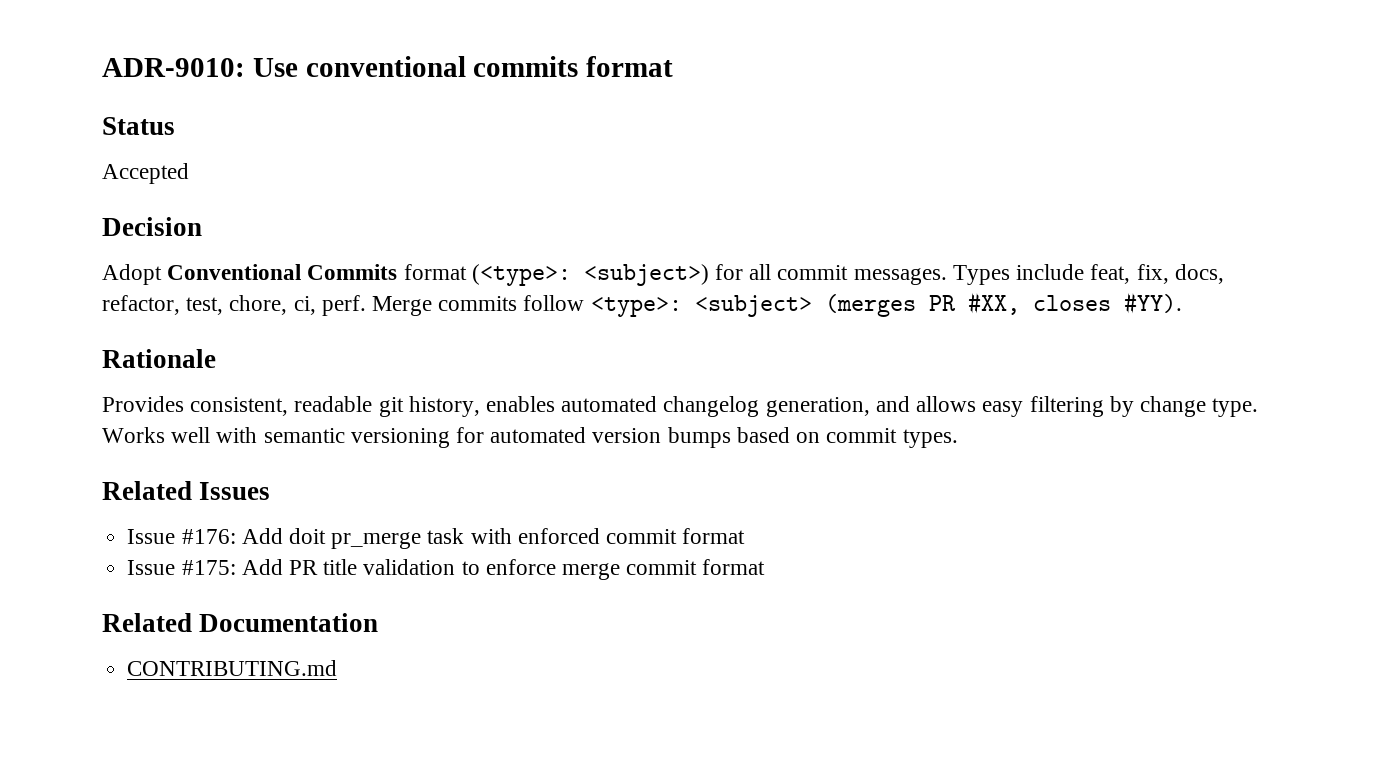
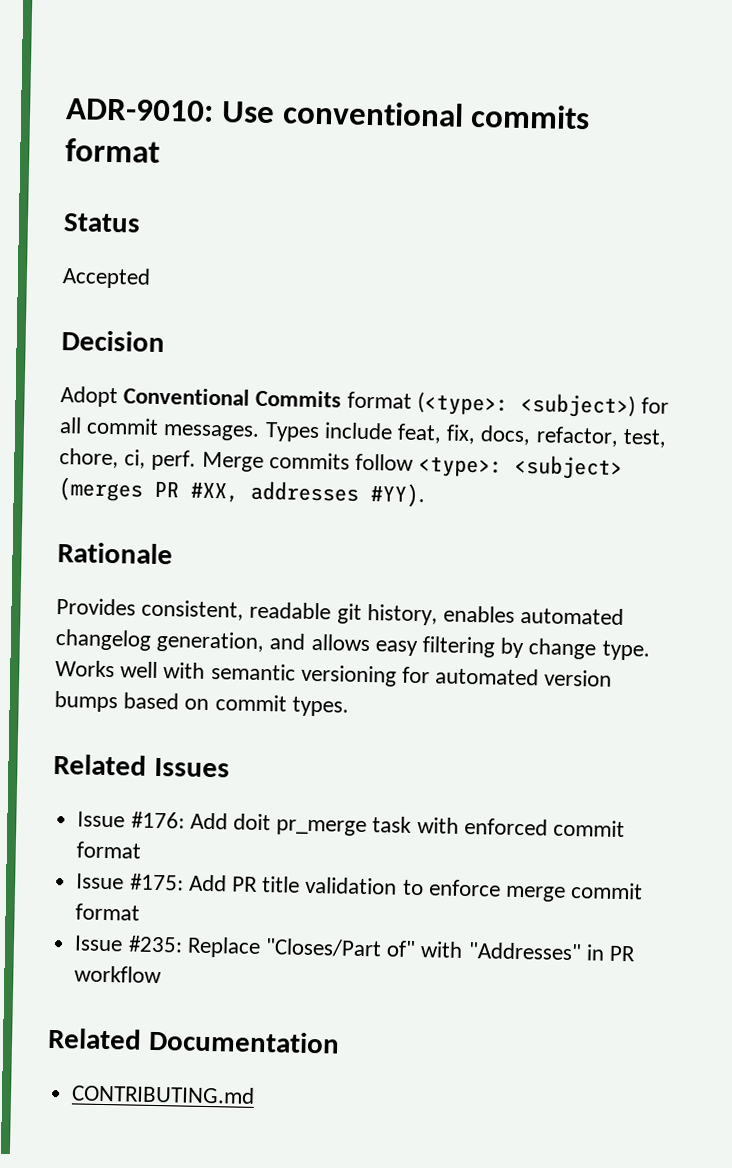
[1032,295,1111,311] closes -> [250,480,359,502] addresses
(766, 567) none -> [74,935,636,962] [74,965,163,984] // Issue #235: Replace "Closes/Part of" with "Addresses" in PR workflow

